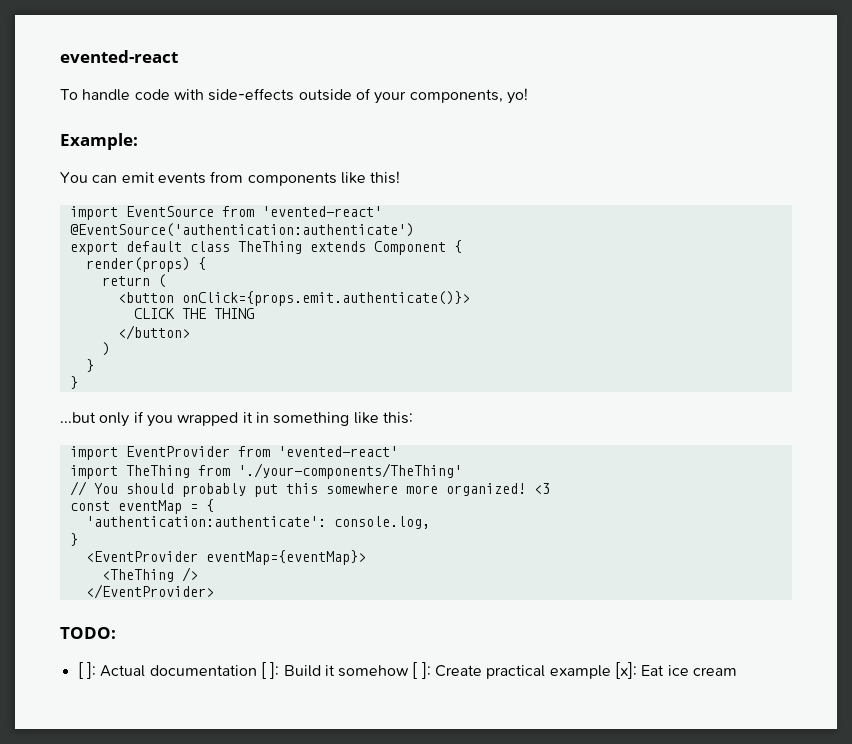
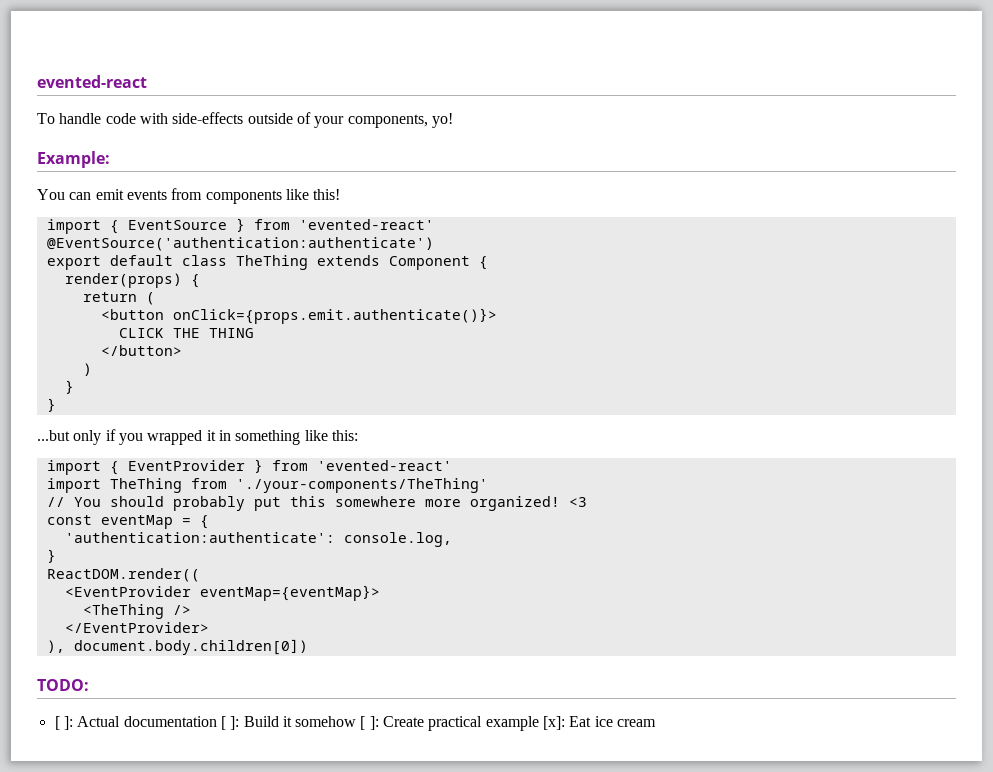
[125,206,214,217] EventSource -> [109,218,245,234] { EventSource }
[125,446,230,457] EventProvider -> [109,459,263,475] { EventProvider }
(78, 539) none -> [46,568,200,582] // ReactDOM.render((
(214, 591) none -> [46,639,308,655] // ), document.body.children[0])

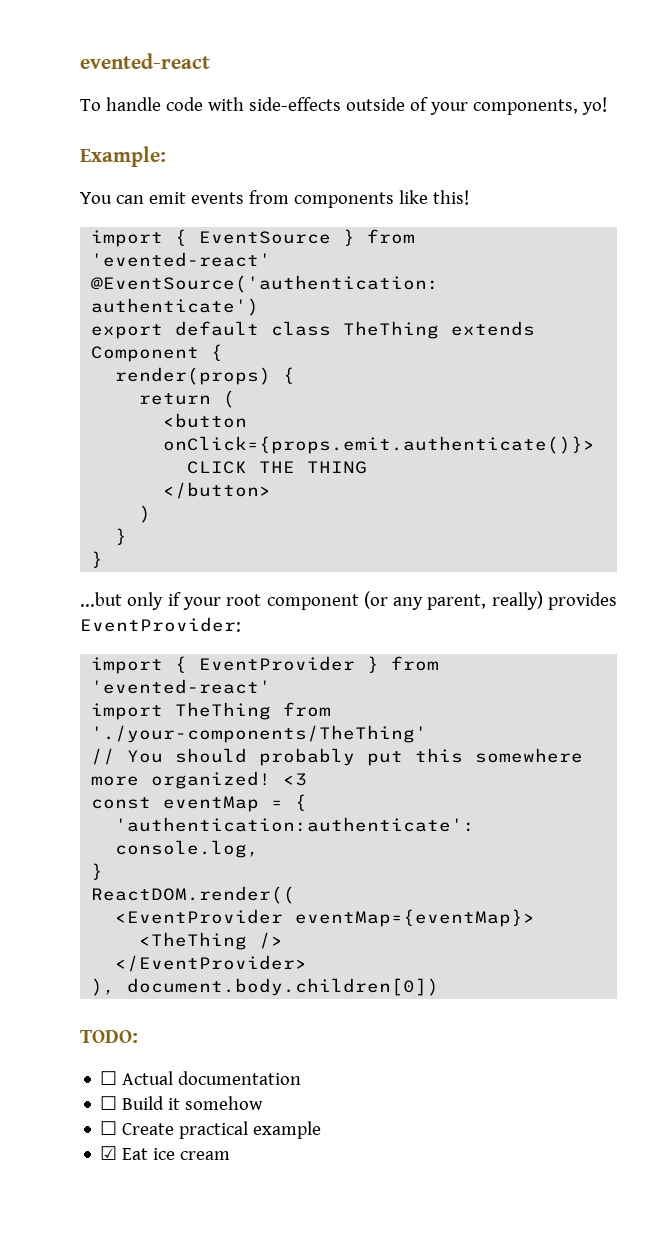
[118,430,358,445] you wrapped it in something like this: -> [182,591,617,610] [80,617,241,632] your root component (or any parent, really) provides EventProvider:
[54,716,73,730] [ ]: -> [100,1071,118,1085] ☐
[220,716,240,730] [ ]: -> [100,1096,118,1110] // ☐
[360,716,379,730] [ ]: -> [100,1121,118,1135] // ☐
[543,716,566,730] [x]: -> [100,1146,118,1160] // ☑

